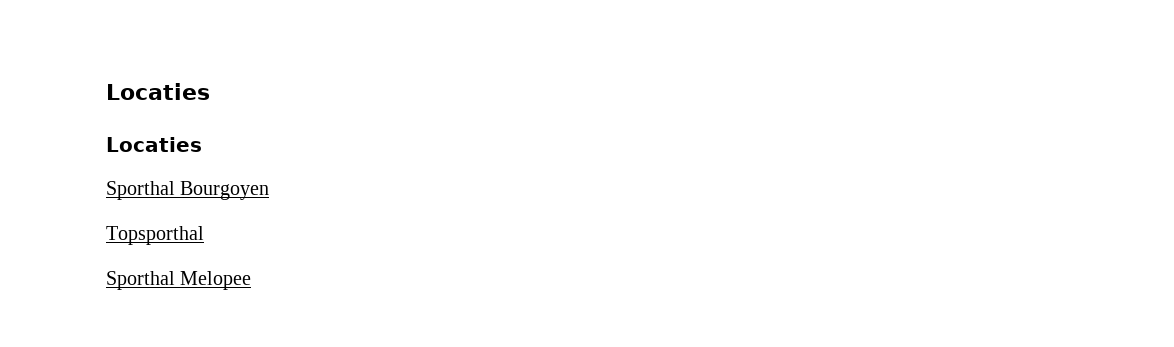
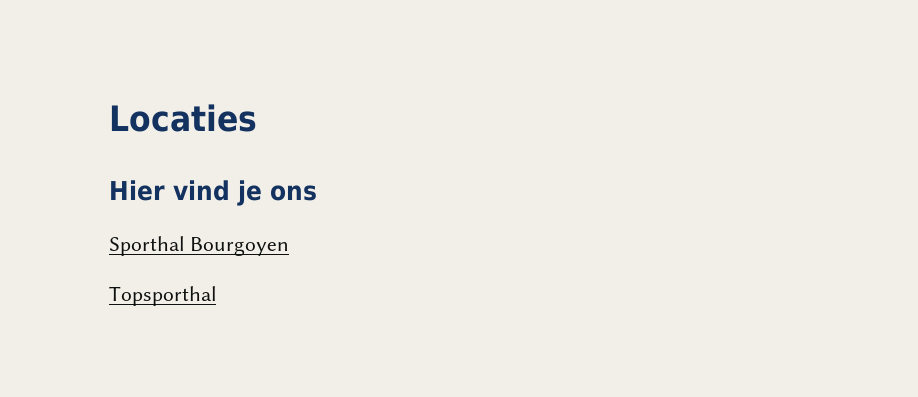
[106,83,210,100] [106,137,202,152] Locaties // Locaties -> [109,104,257,132] [109,180,317,206] Locaties // Hier vind je ons
[106,271,252,290] // Sporthal Melopee -> (216, 296) none

